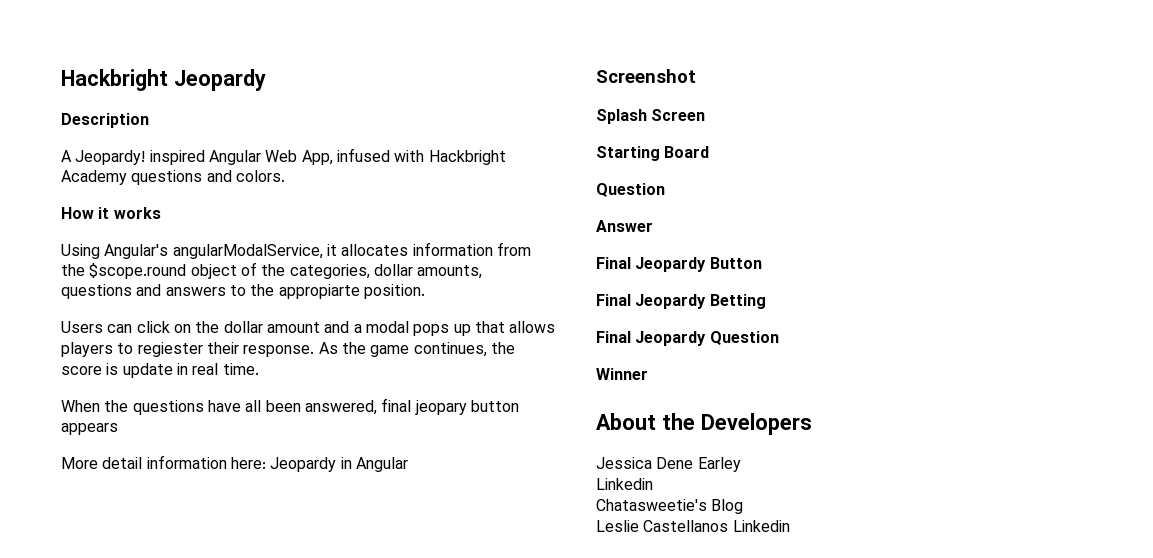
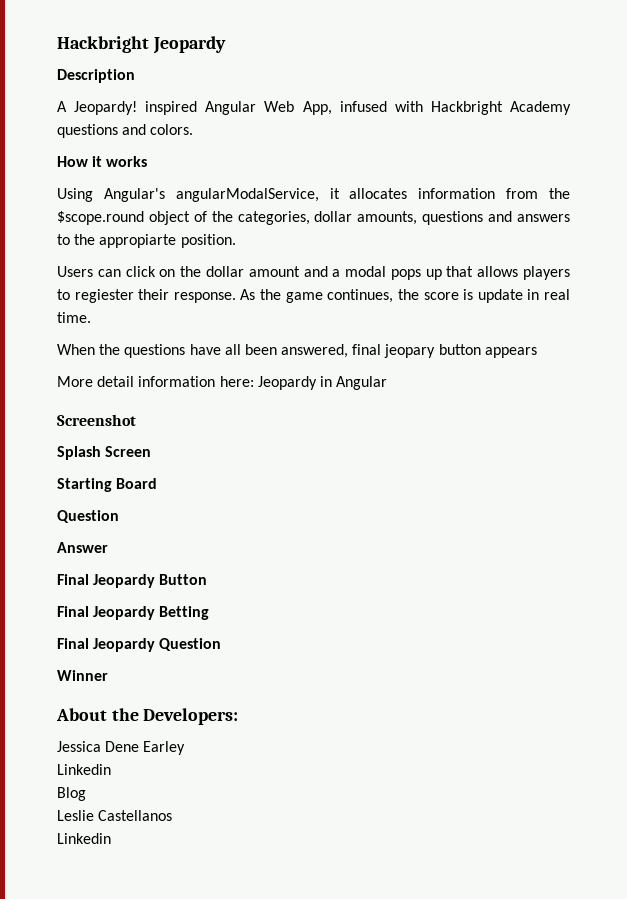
[700,413,812,435] Developers -> [143,708,239,725] Developers:
[596,499,707,511] Chatasweetie's -> (111, 769) none
(729, 526) none -> (173, 815) //

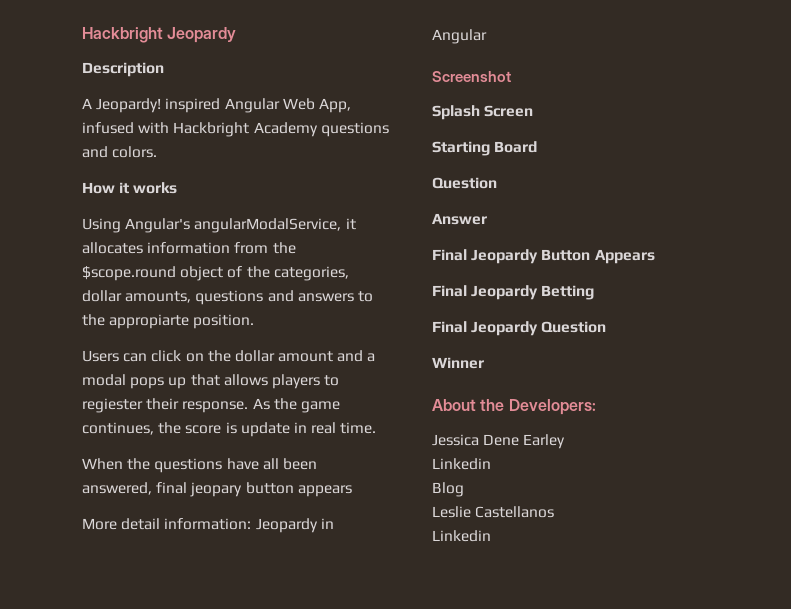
[138,376,254,387] information here: -> [164,518,252,530] information:
(208, 579) none -> [594,249,655,264] Appears

